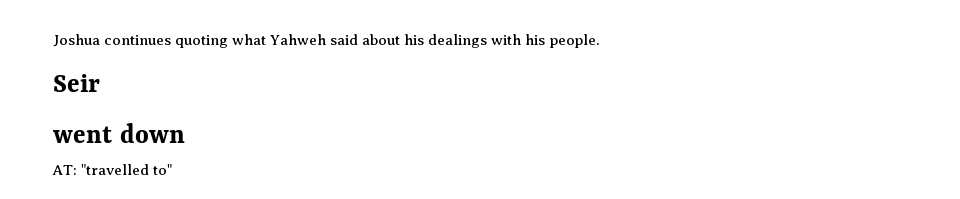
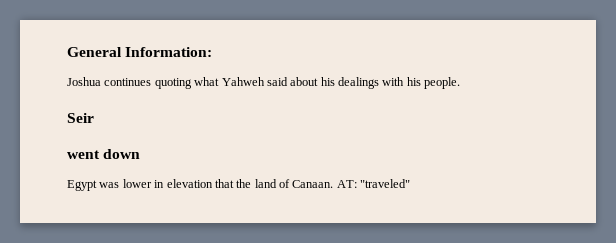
(53, 40) none -> [67,47,213,57] General Information: //
[52,164,173,175] AT: "travelled to" -> [67,179,411,191] Egypt was lower in elevation that the land of Canaan. AT: "traveled"

